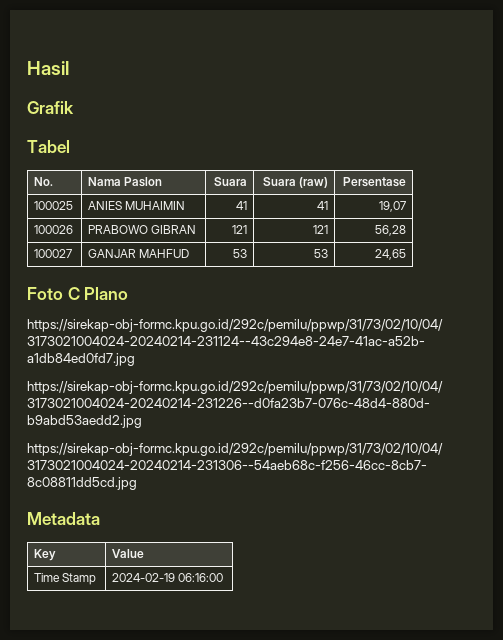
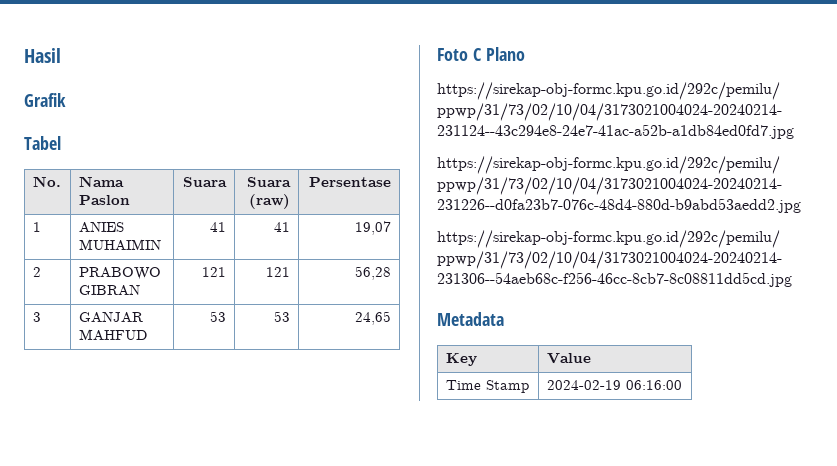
[34,201,74,210] 100025 -> [32,222,41,232] 1
[34,225,74,234] 100026 -> [32,267,41,277] 2
[34,249,73,258] 100027 -> [32,312,41,322] 3

